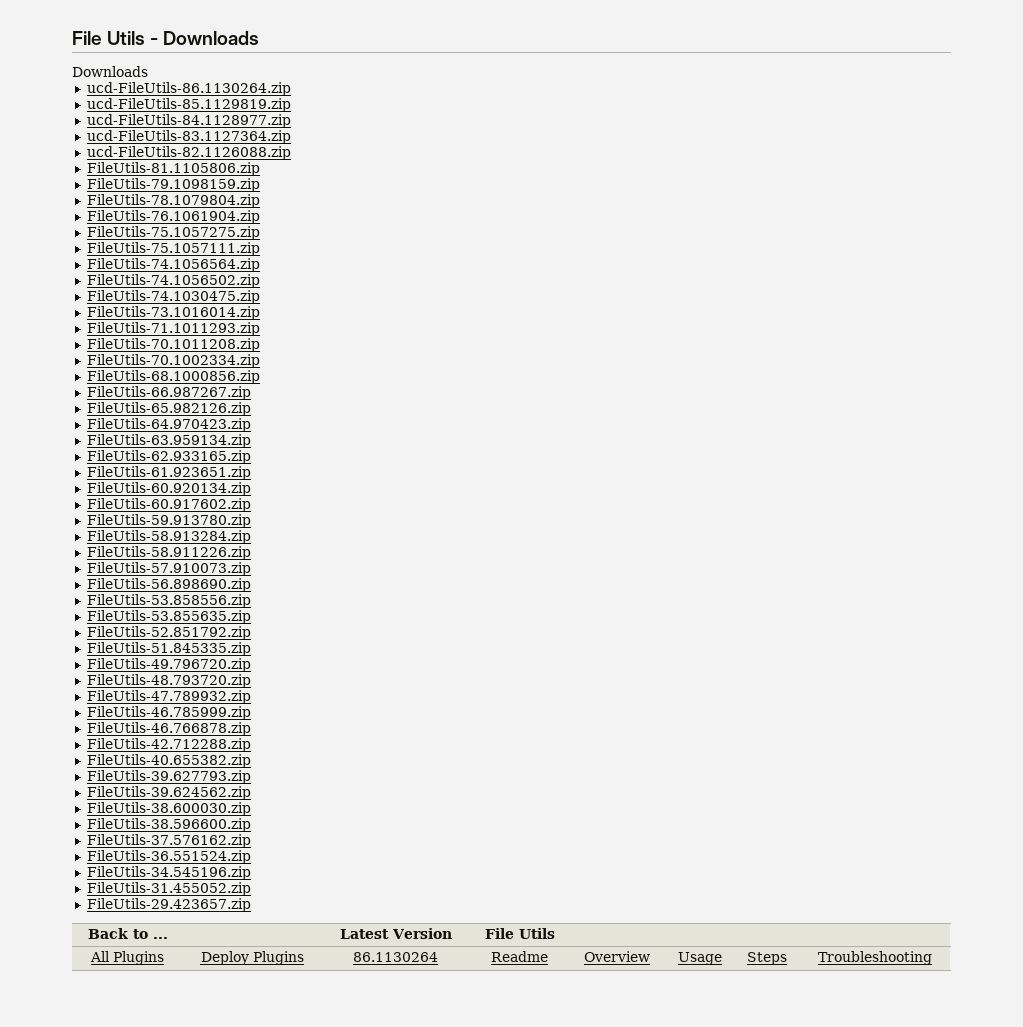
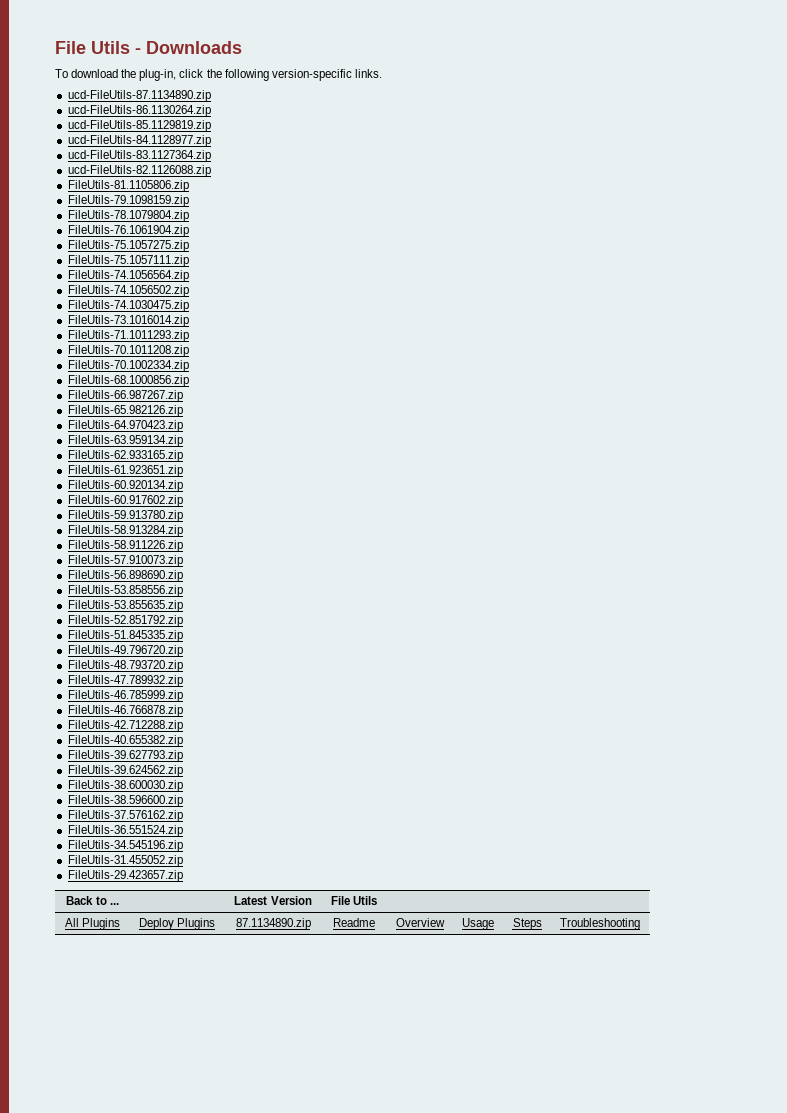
[72,66,148,77] Downloads -> [55,69,382,81] [67,90,211,102] To download the plug-in, click the following version-specific links. // ucd-FileUtils-87.1134890.zip
[353,952,438,962] 86.1130264 -> [235,918,311,930] 87.1134890.zip

